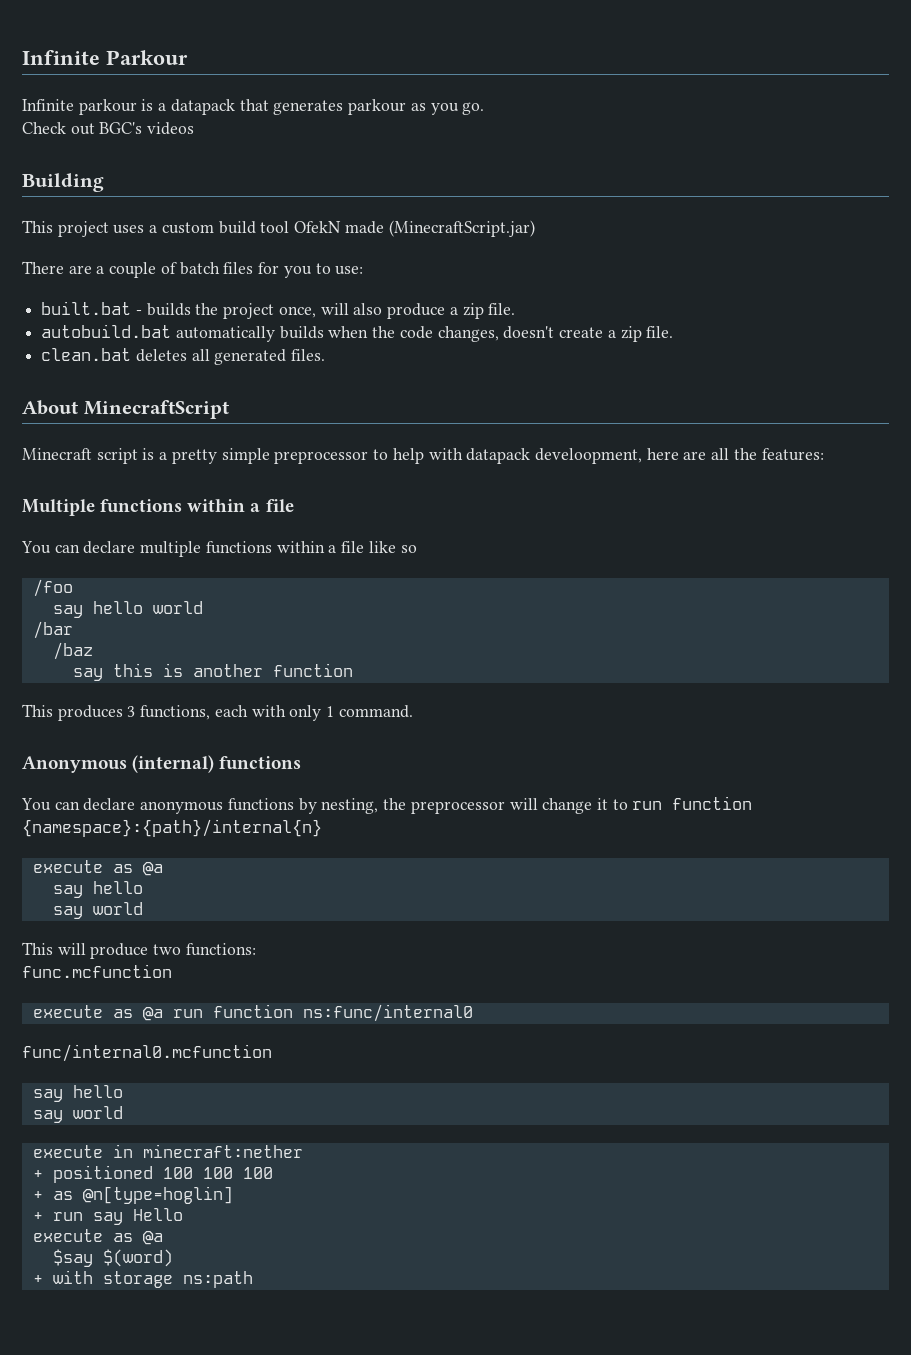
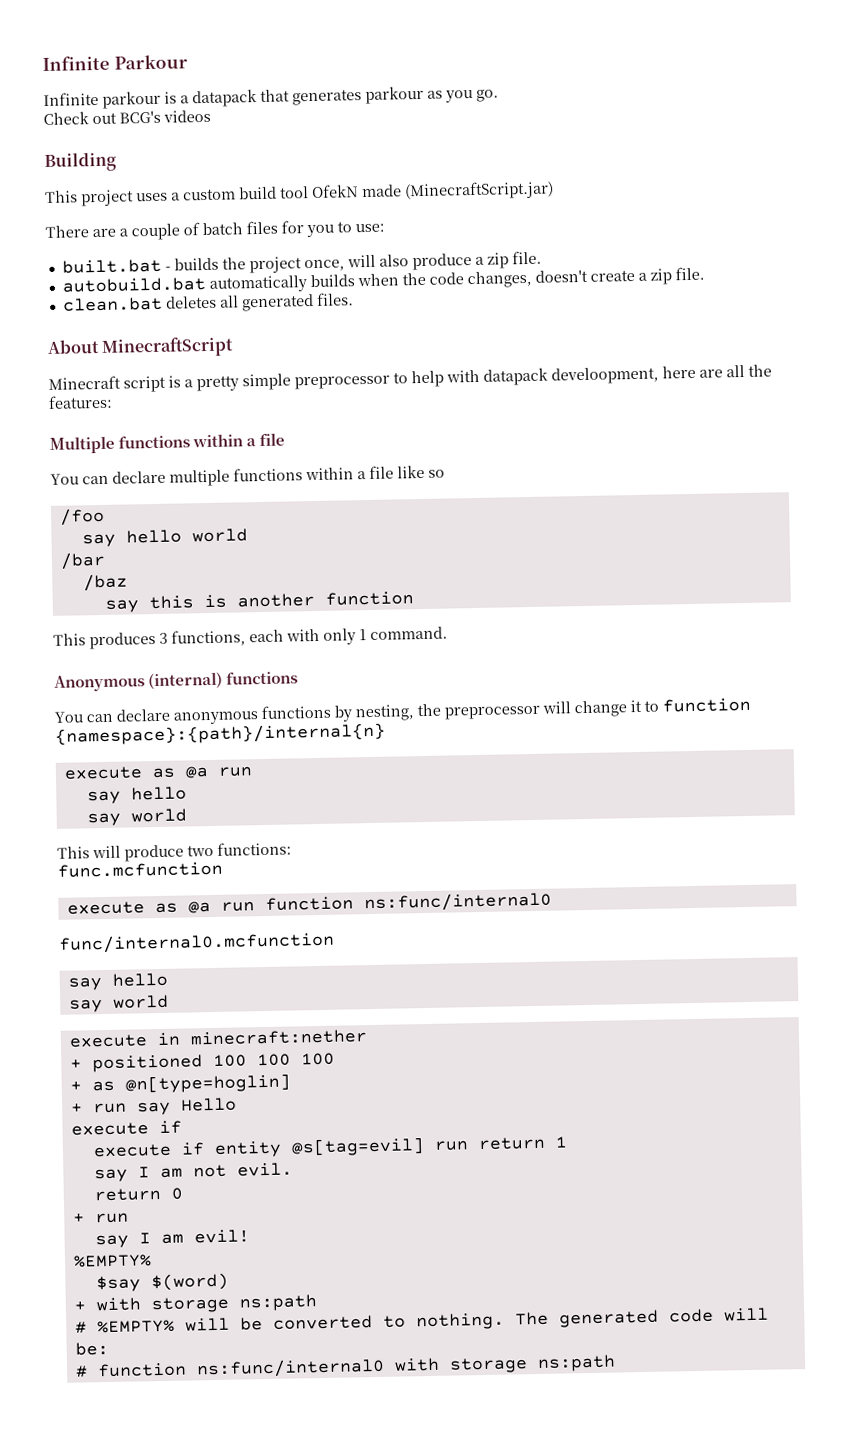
[99,122,143,134] BGC's -> [119,110,161,124] BCG's
[632,801,663,810] run -> (659, 706) none
(163, 868) none -> [217,766,253,777] run
[112,1230,163,1245] as @a -> [158,1120,182,1135] [92,1136,568,1158] [93,1162,293,1183] [93,1187,183,1202] [72,1212,129,1224] [94,1229,250,1249] [72,1254,152,1268] if // execute if entity @s[tag=evil] run return 1 // say I am not evil. // return 0 // + run // say I am evil! // %EMPTY%
(253, 1279) none -> [74,1307,769,1334] [74,1341,109,1356] [74,1354,616,1379] // # %EMPTY% will be converted to nothing. The generated code will be: // # function ns:func/internal0 with storage ns:path

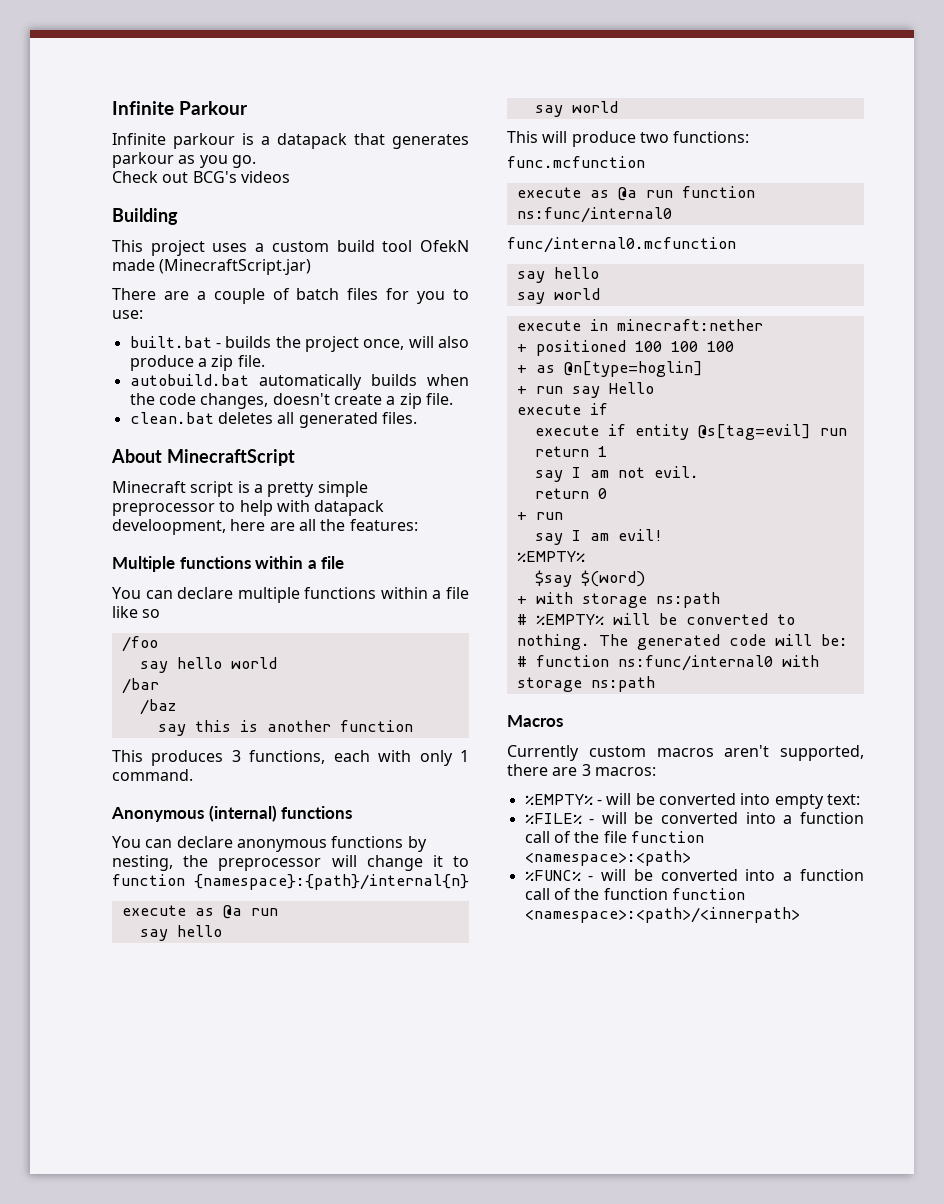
(616, 1363) none -> [507,715,563,727] [507,745,864,761] [507,764,656,776] [524,793,860,809] [524,812,864,824] [524,831,704,843] [524,850,691,866] [524,869,864,881] [524,888,745,900] [524,907,800,923] // Macros // Currently custom macros aren't supported, there are 3 macros: // %EMPTY% - will be converted into empty text: // %FILE% - will be converted into a function call of the file function <namespace>:<path> // %FUNC% - will be converted into a function call of the function function <namespace>:<path>/<innerpath>

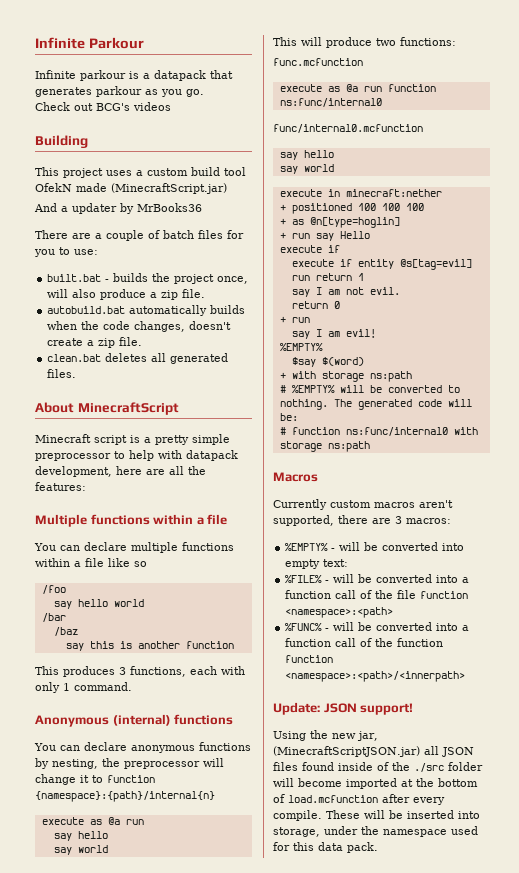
(312, 267) none -> [34,203,202,214] // And a updater by MrBooks36
[112,519,226,535] develoopment, -> [35,466,112,477] development,
(800, 915) none -> [273,702,414,715] [273,730,378,741] [273,746,474,757] [273,762,483,772] [273,778,478,789] [273,794,445,805] [273,810,480,821] [273,826,478,837] [273,842,378,853] // Update: JSON support! // Using the new jar, (MinecraftScriptJSON.jar) all JSON files found inside of the ./src folder will become imported at the bottom of load.mcfunction after every compile. These will be inserted into storage, under the namespace used for this data pack.

